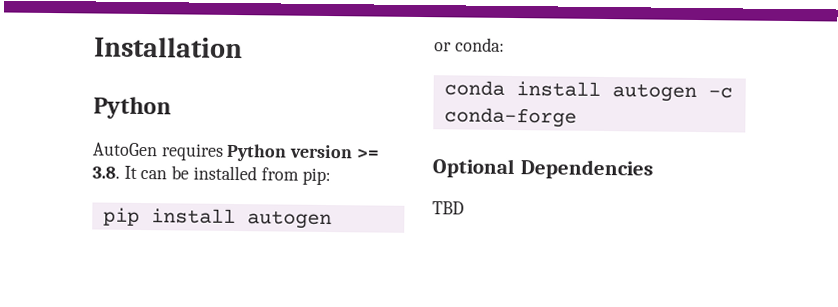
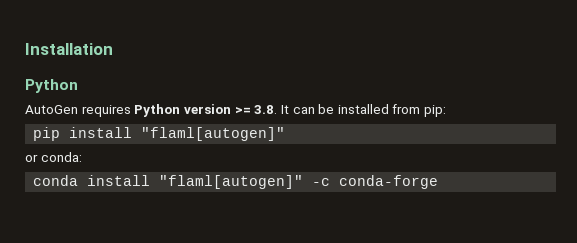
[246,210,332,230] autogen -> [141,127,286,141] "flaml[autogen]"
[611,83,697,103] autogen -> [159,175,304,189] "flaml[autogen]"
[432,158,653,180] [432,201,464,215] // Optional Dependencies // TBD -> (439, 182) none

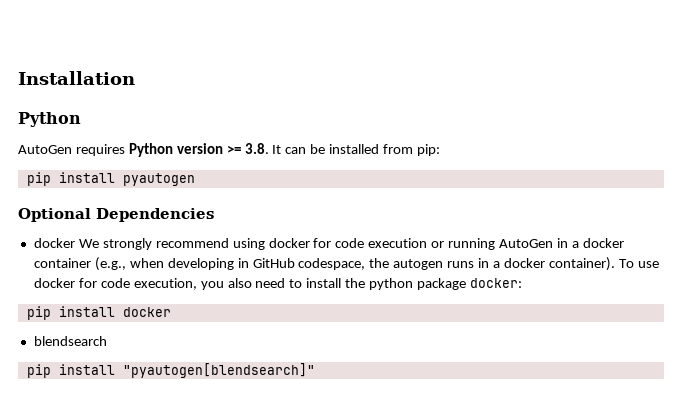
[141,127,286,141] [25,152,82,162] [33,175,439,189] "flaml[autogen]" // or conda: // conda install "flaml[autogen]" -c conda-forge -> [122,173,195,186] [18,208,214,222] [33,238,624,250] [33,257,659,271] [33,278,522,290] [26,306,171,320] [33,336,107,346] [26,363,315,378] pyautogen // Optional Dependencies // docker We strongly recommend using docker for code execution or running AutoGen in a docker container (e.g., when developing in GitHub codespace, the autogen runs in a docker container). To use docker for code execution, you also need to install the python package docker: // pip install docker // blendsearch // pip install "pyautogen[blendsearch]"

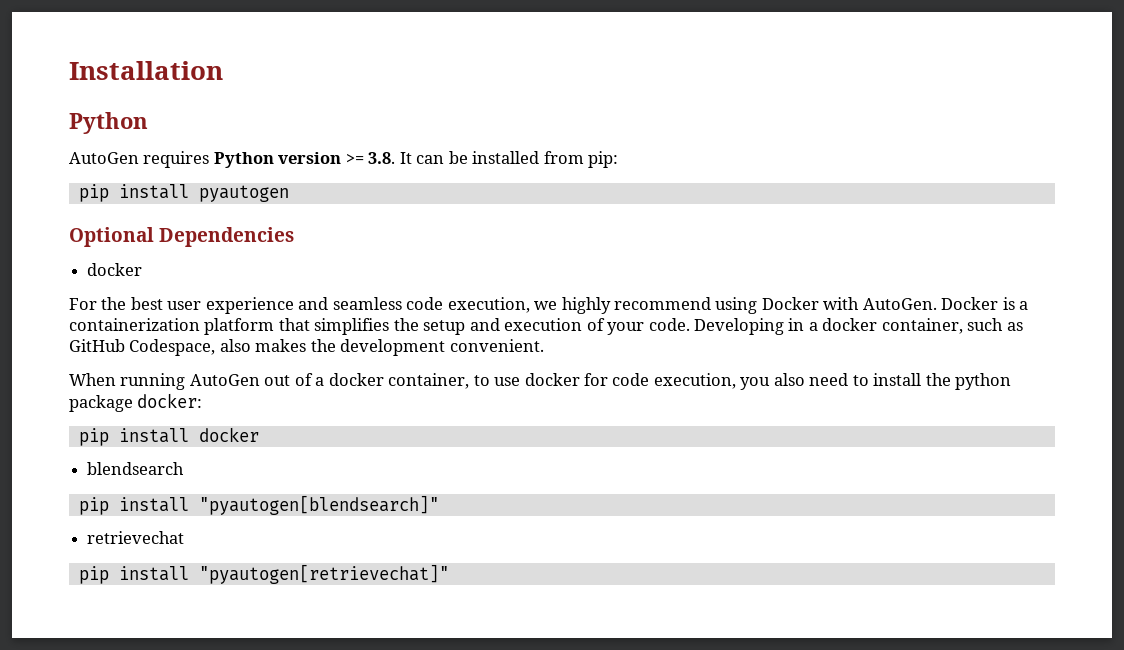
[78,238,624,250] [33,257,634,271] We strongly recommend using docker for code execution or running AutoGen in a docker container (e.g., when developing in GitHub codespace, the autogen runs in a docker container). To -> [69,297,1029,314] [69,318,1023,335] [69,339,544,356] [69,373,490,390] // For the best user experience and seamless code execution, we highly recommend using Docker with AutoGen. Docker is a containerization platform that simplifies the setup and execution of your code. Developing in a docker container, such as GitHub Codespace, also makes the development convenient. // When running AutoGen out of a docker container, to
(315, 370) none -> [87,531,185,544] [78,564,449,584] // retrievechat // pip install "pyautogen[retrievechat]"

